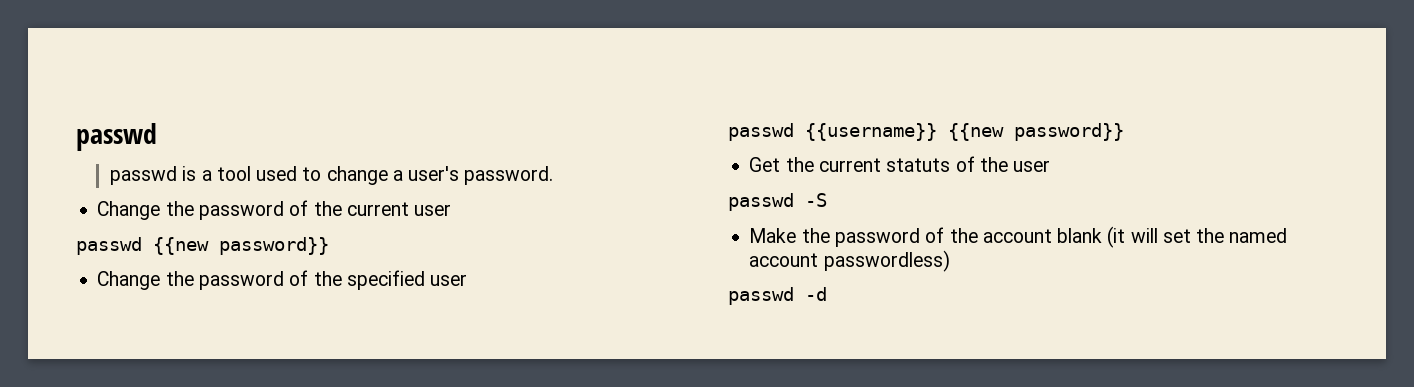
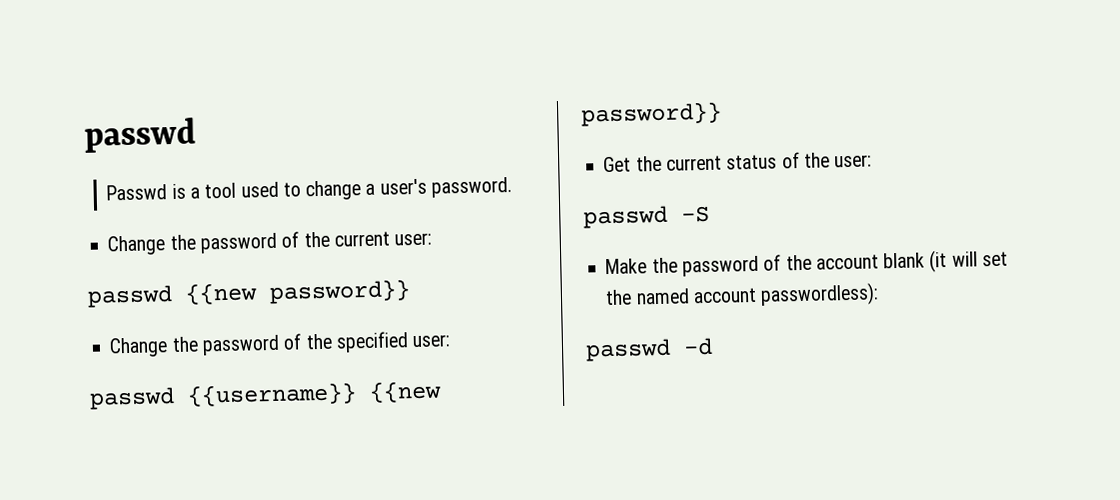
[109,166,177,185] passwd -> [106,184,168,201] Passwd
[414,204,452,216] user -> [394,232,433,246] user:
[430,274,468,286] user -> [412,334,451,348] user:
[886,156,1051,172] statuts of the user -> [726,152,873,170] status of the user:
[823,250,950,272] passwordless) -> [760,282,880,307] passwordless):

